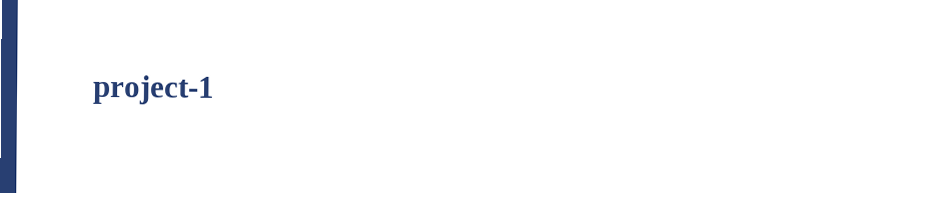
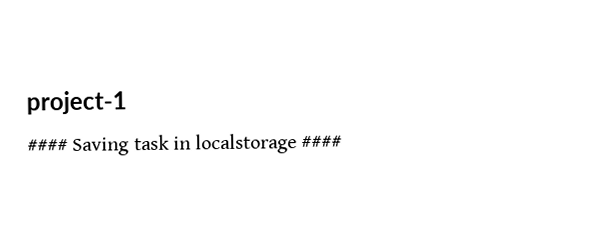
(215, 89) none -> [27,133,343,156] // #### Saving task in localstorage ####

